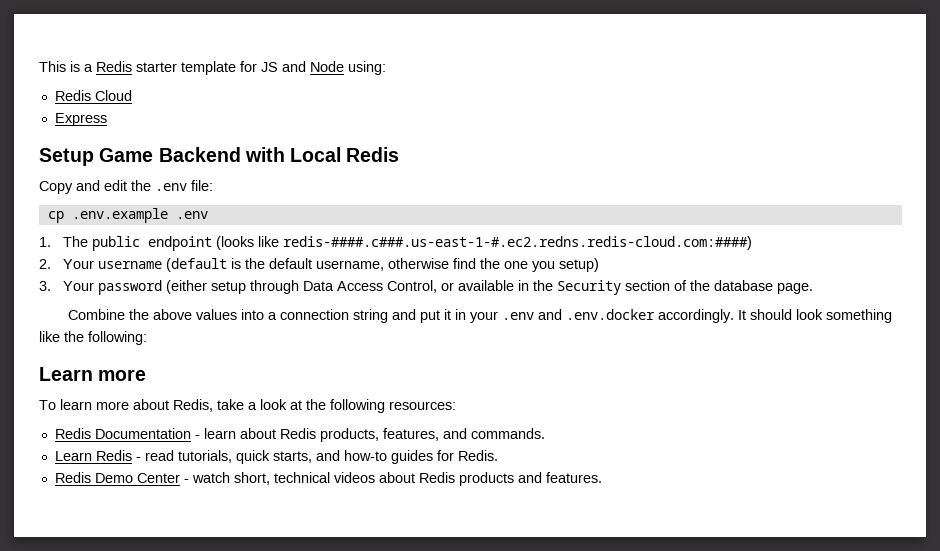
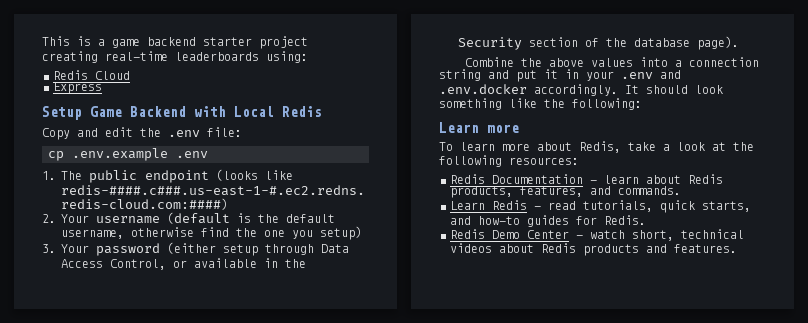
[96,61,344,75] Redis starter template for JS and Node -> [112,36,308,49] [42,51,259,63] game backend starter project creating real-time leaderboards
[776,283,813,294] page. -> [697,36,739,50] page).

